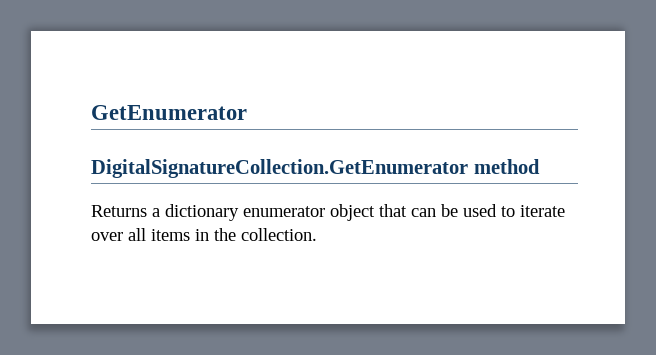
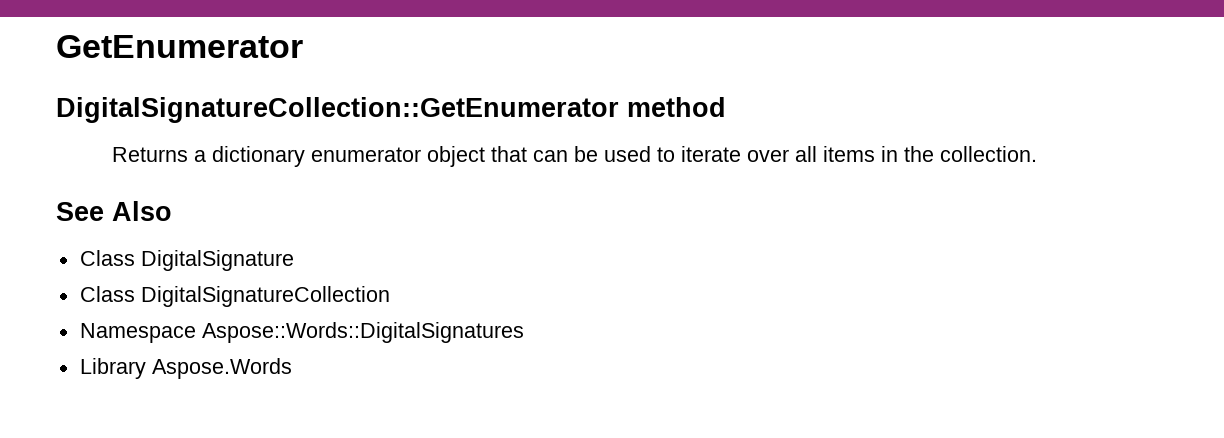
[91,159,468,178] DigitalSignatureCollection.GetEnumerator -> [56,97,619,123] DigitalSignatureCollection::GetEnumerator
(317, 234) none -> [56,201,172,221] [79,250,294,271] [79,286,390,307] [79,322,524,343] [79,358,292,379] // See Also // Class DigitalSignature // Class DigitalSignatureCollection // Namespace Aspose::Words::DigitalSignatures // Library Aspose.Words

